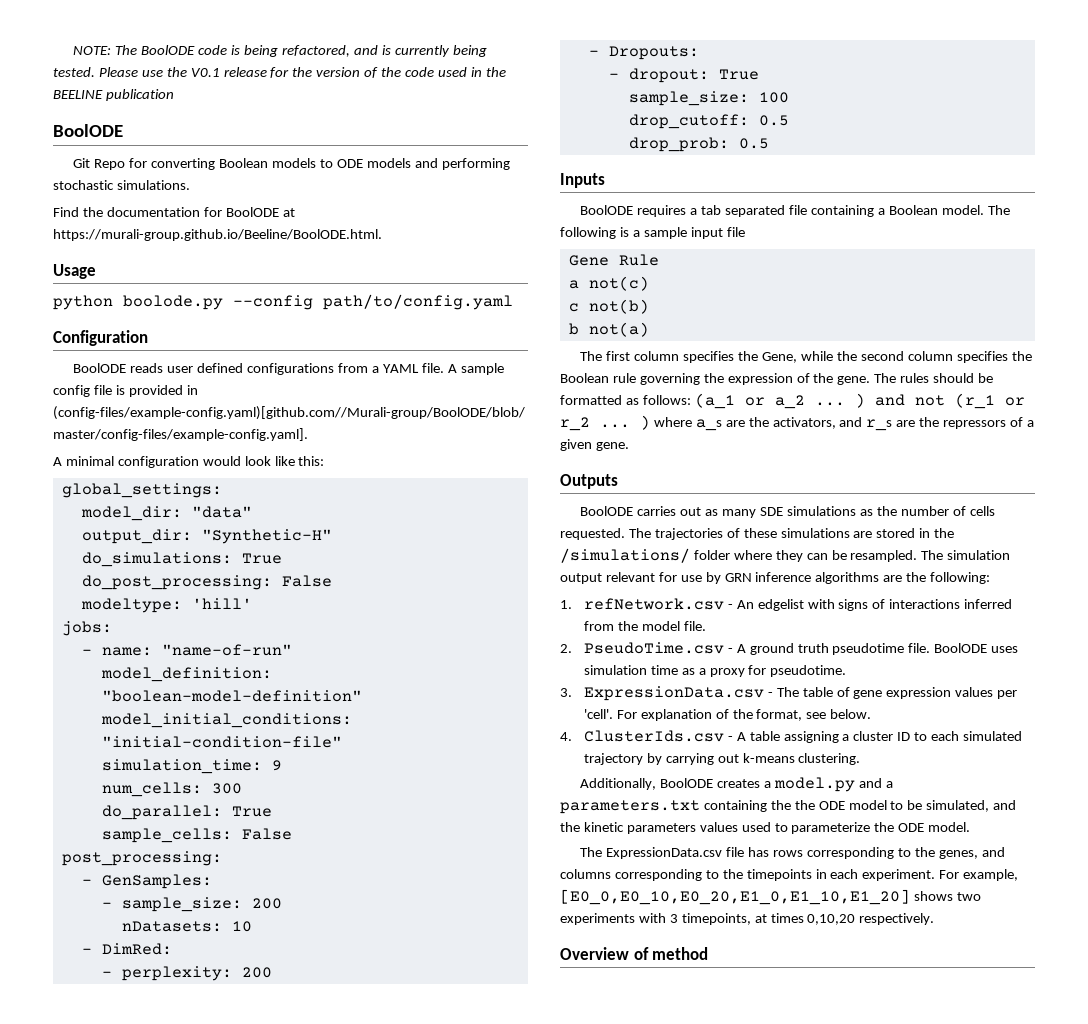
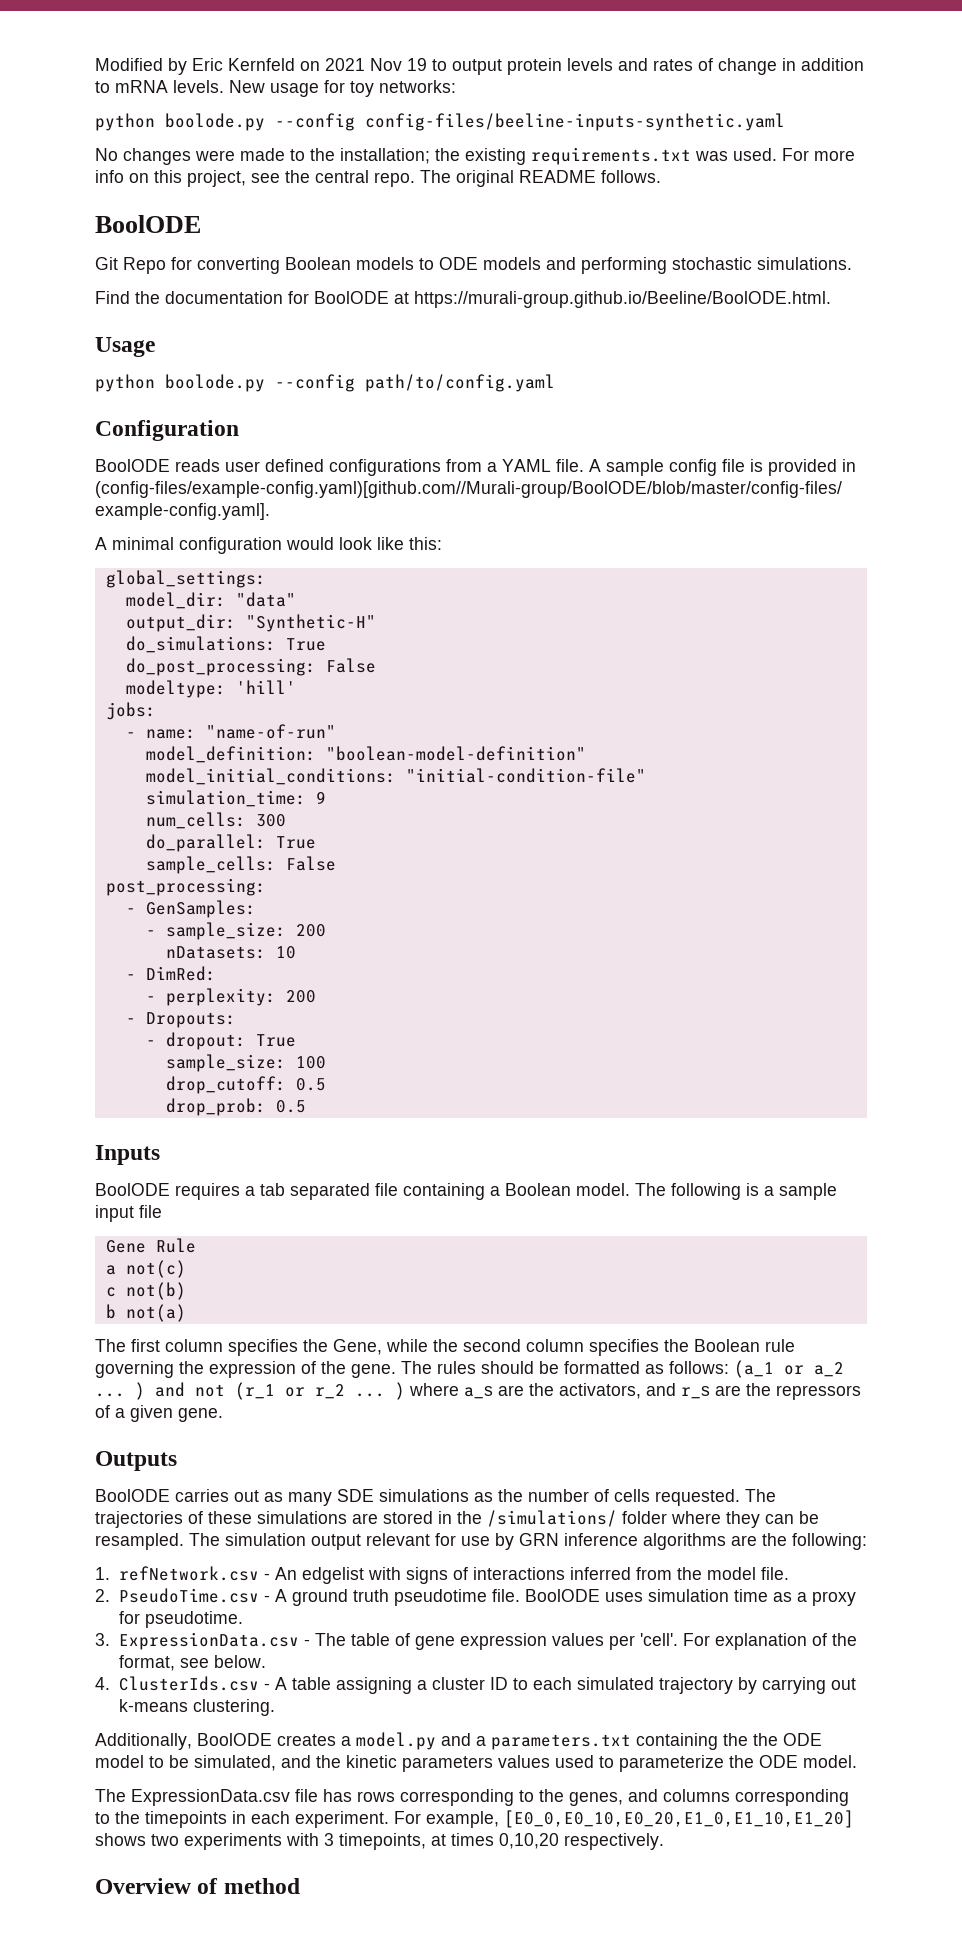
[73,45,487,57] [53,67,506,78] [53,89,174,101] NOTE: The BoolODE code is being refactored, and is currently being tested. Please use the V0.1 release for the version of the code used in the BEELINE publication -> [95,58,864,75] [95,80,456,97] [95,113,785,131] [95,147,855,165] [95,170,661,187] Modified by Eric Kernfeld on 2021 Nov 19 to output protein levels and rates of change in addition to mRNA levels. New usage for toy networks: // python boolode.py --config config-files/beeline-inputs-synthetic.yaml // No changes were made to the installation; the existing requirements.txt was used. For more info on this project, see the central repo. The original README follows.

